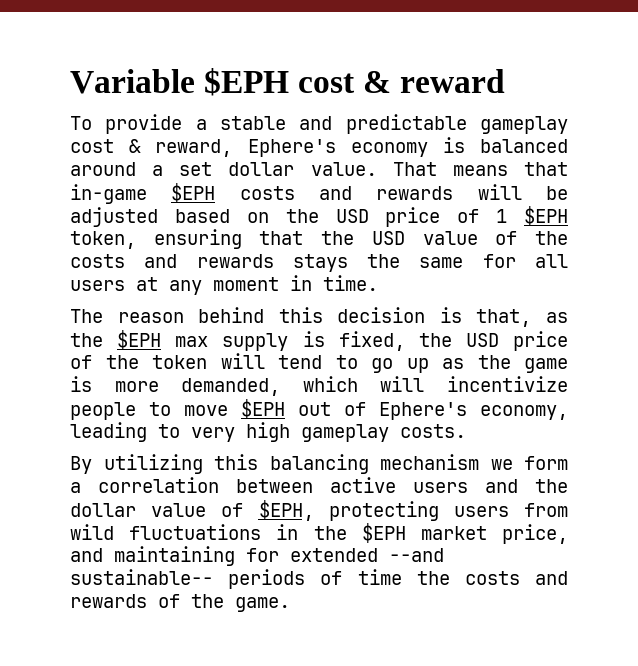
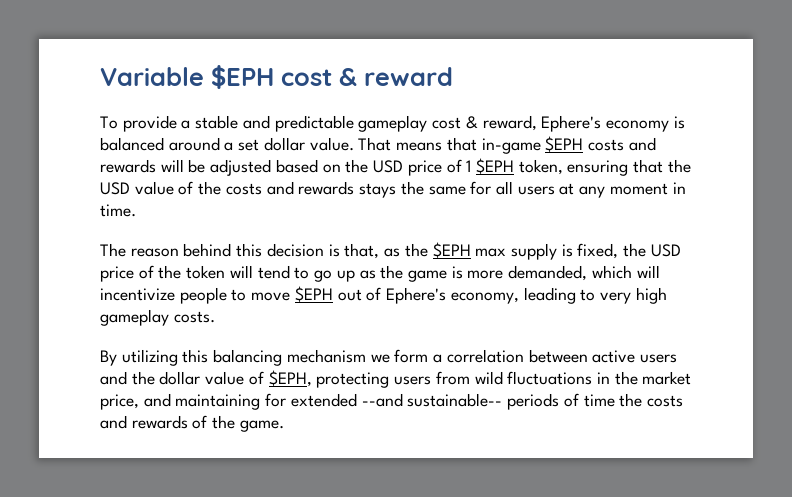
[361,523,406,543] $EPH -> (638, 378) none

